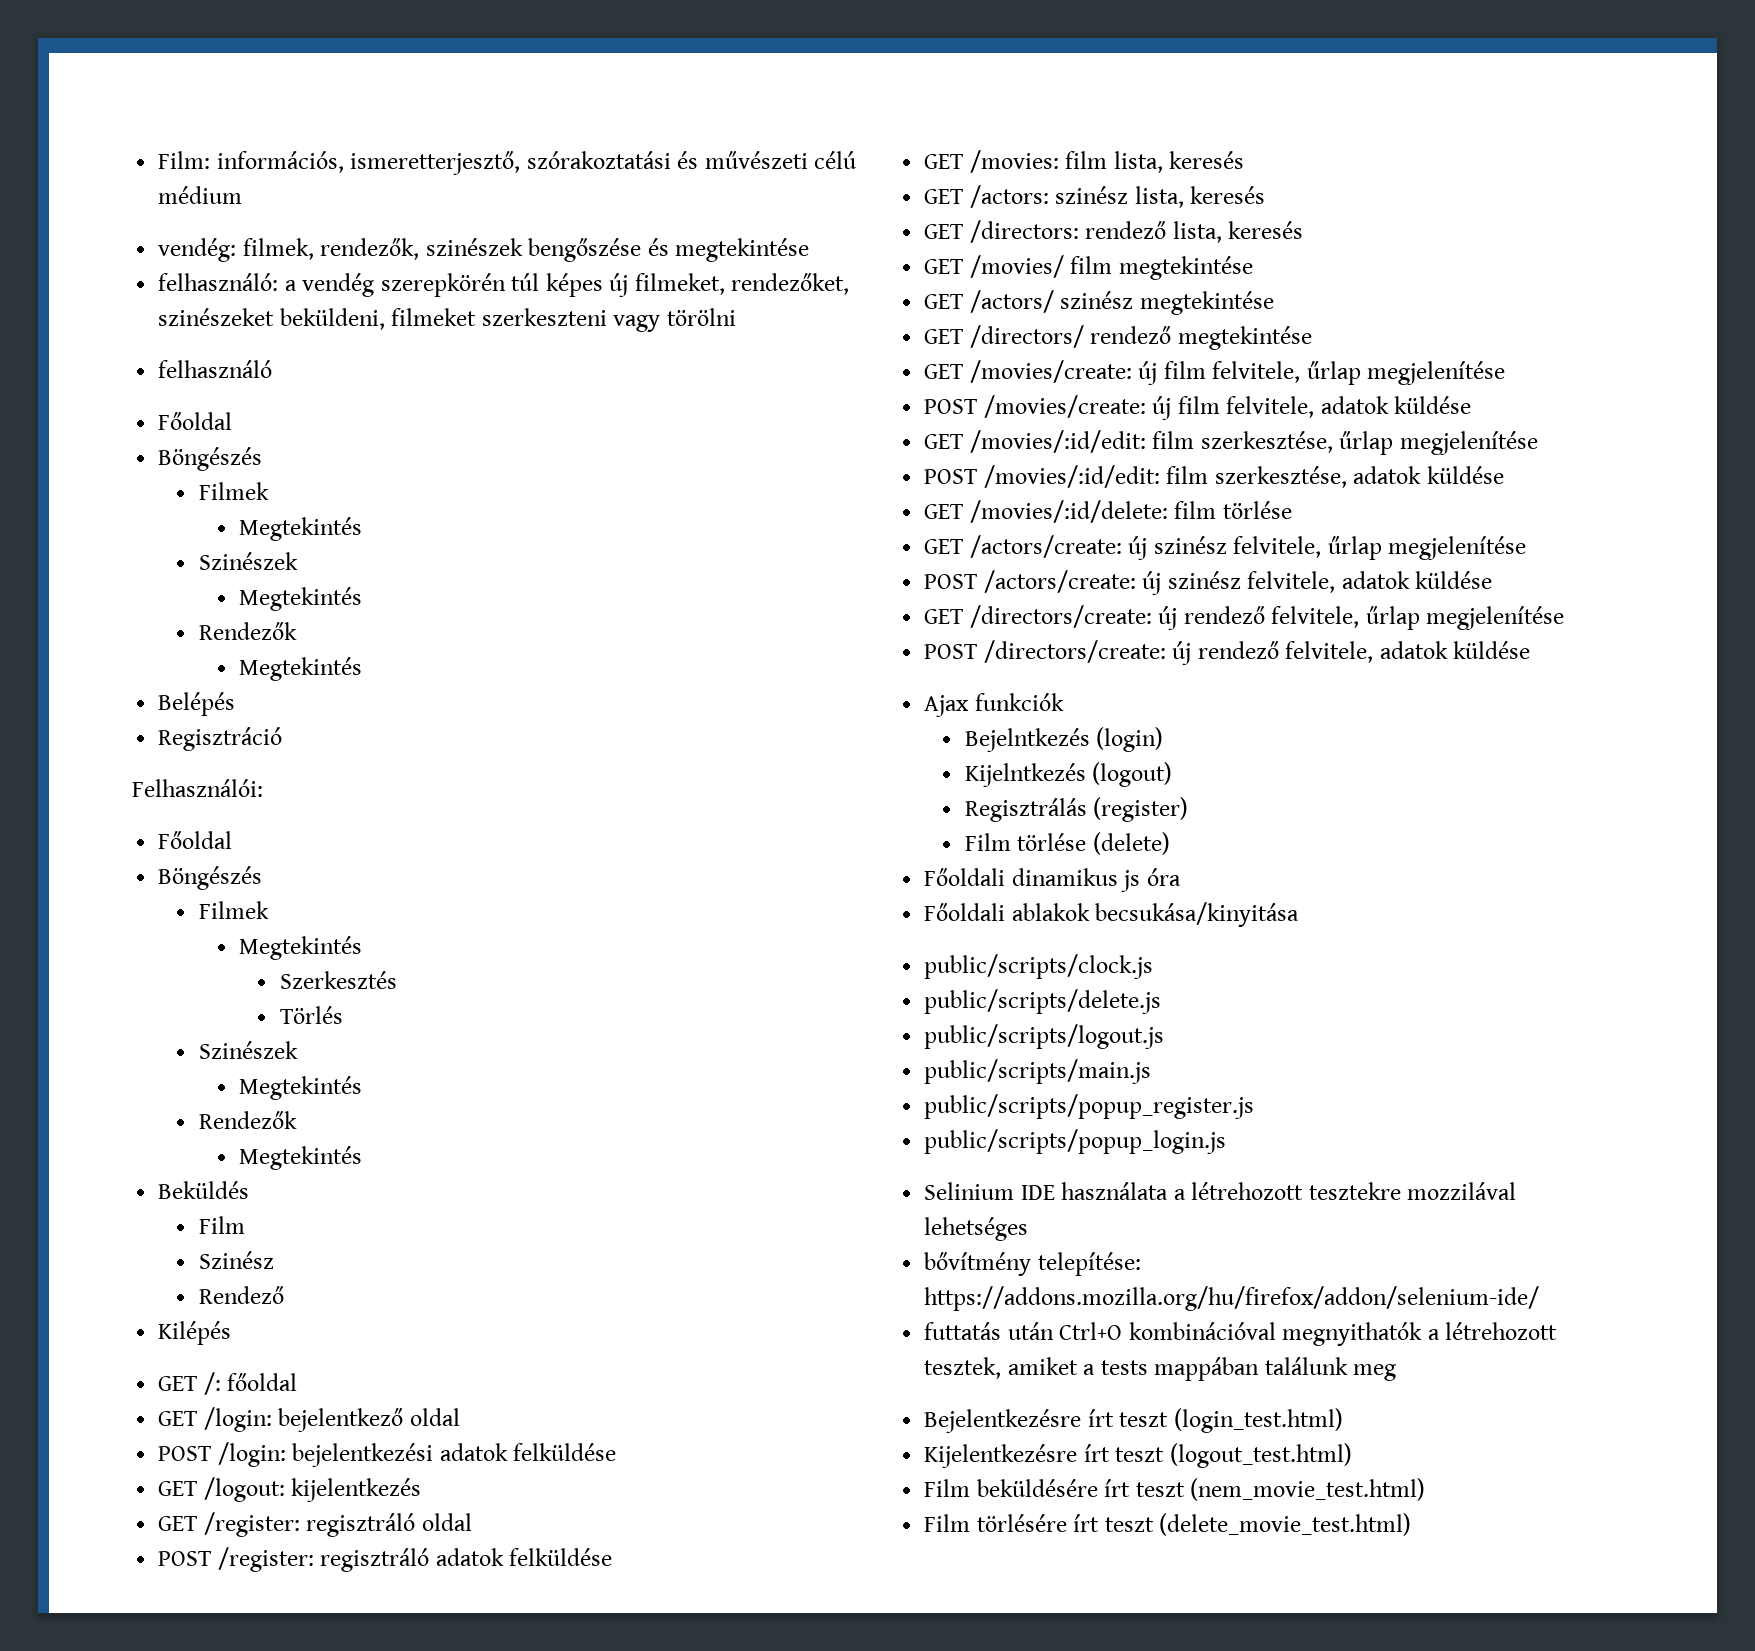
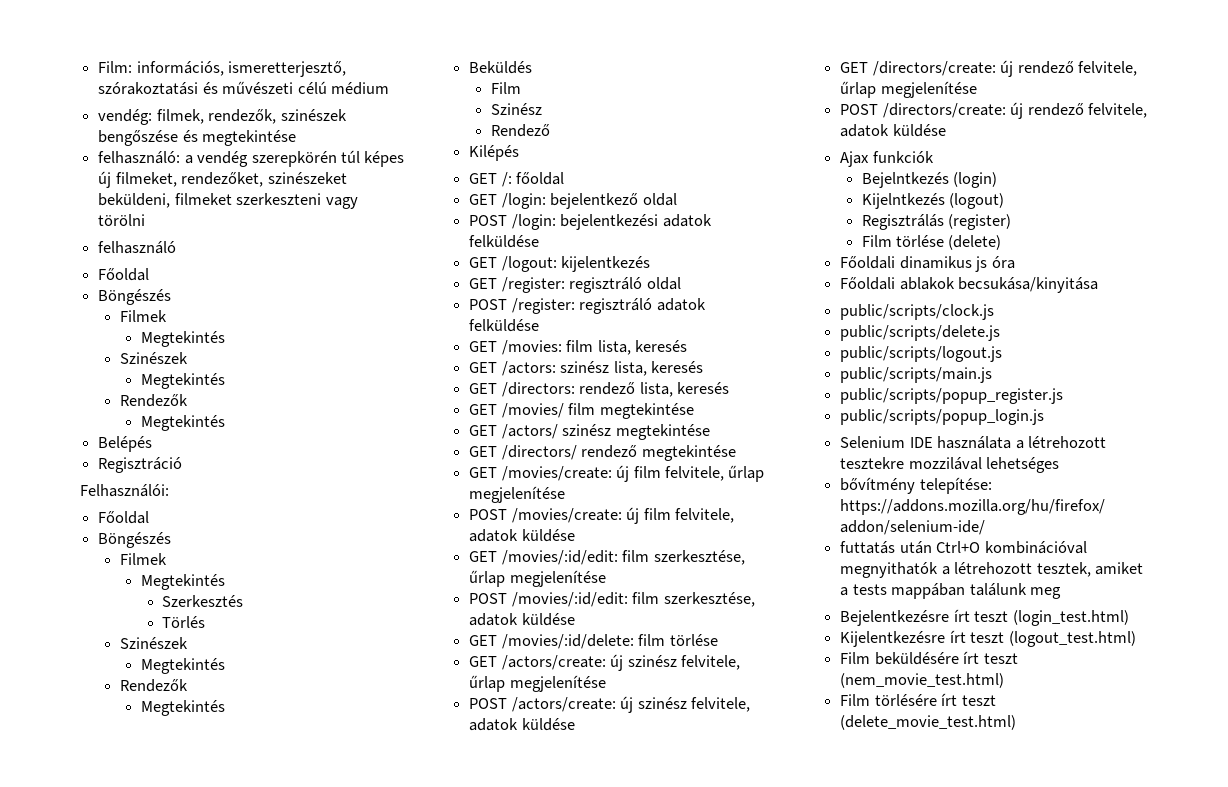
[924,1182,1015,1200] Selinium -> [840,436,906,448] Selenium

